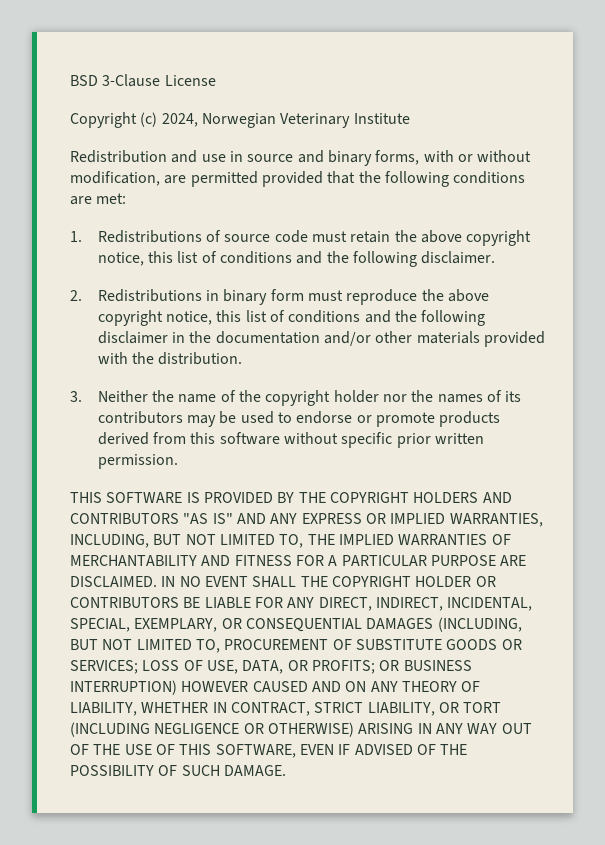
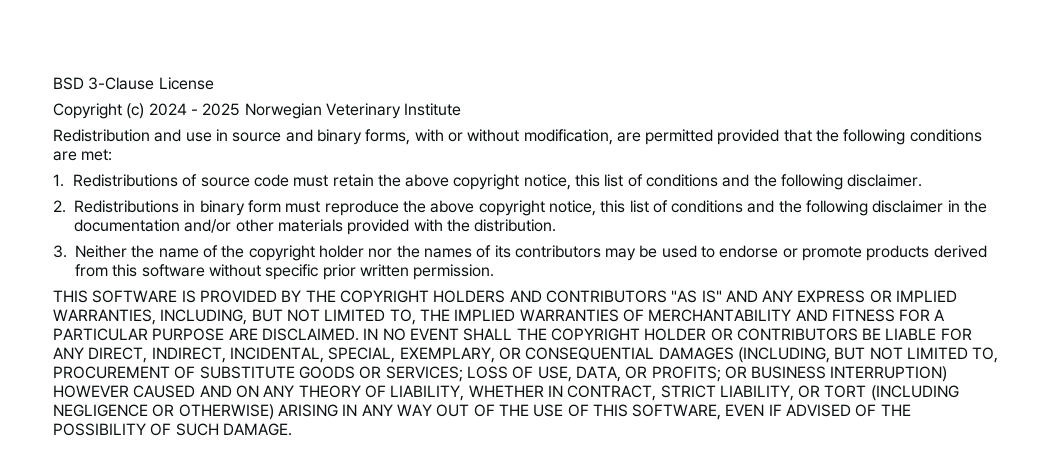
[161,113,198,127] 2024, -> [148,103,241,116] 2024 - 2025

